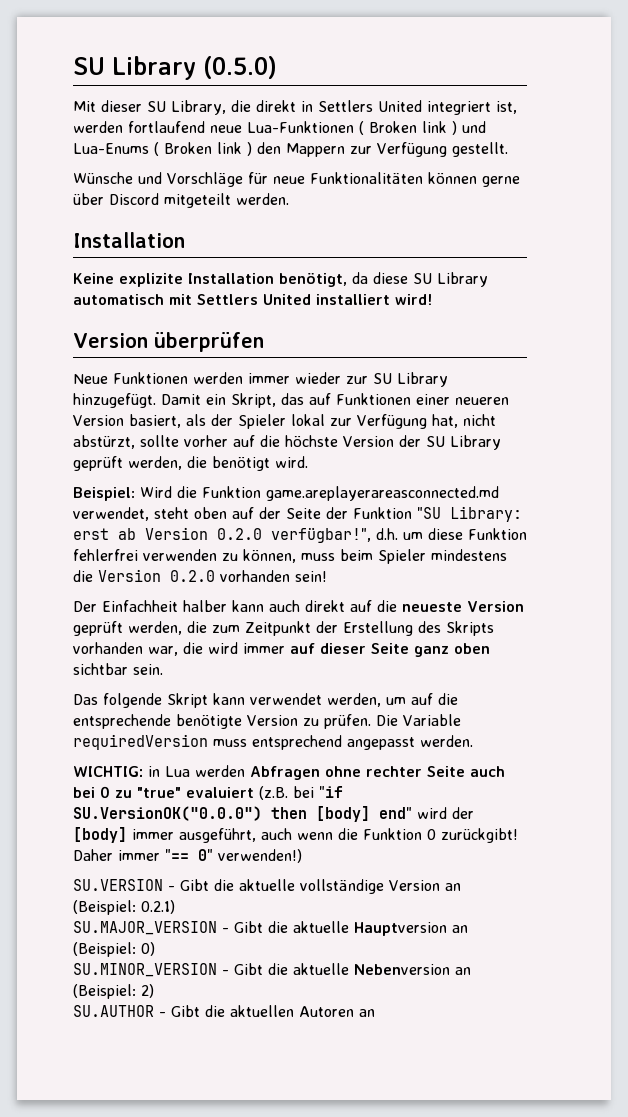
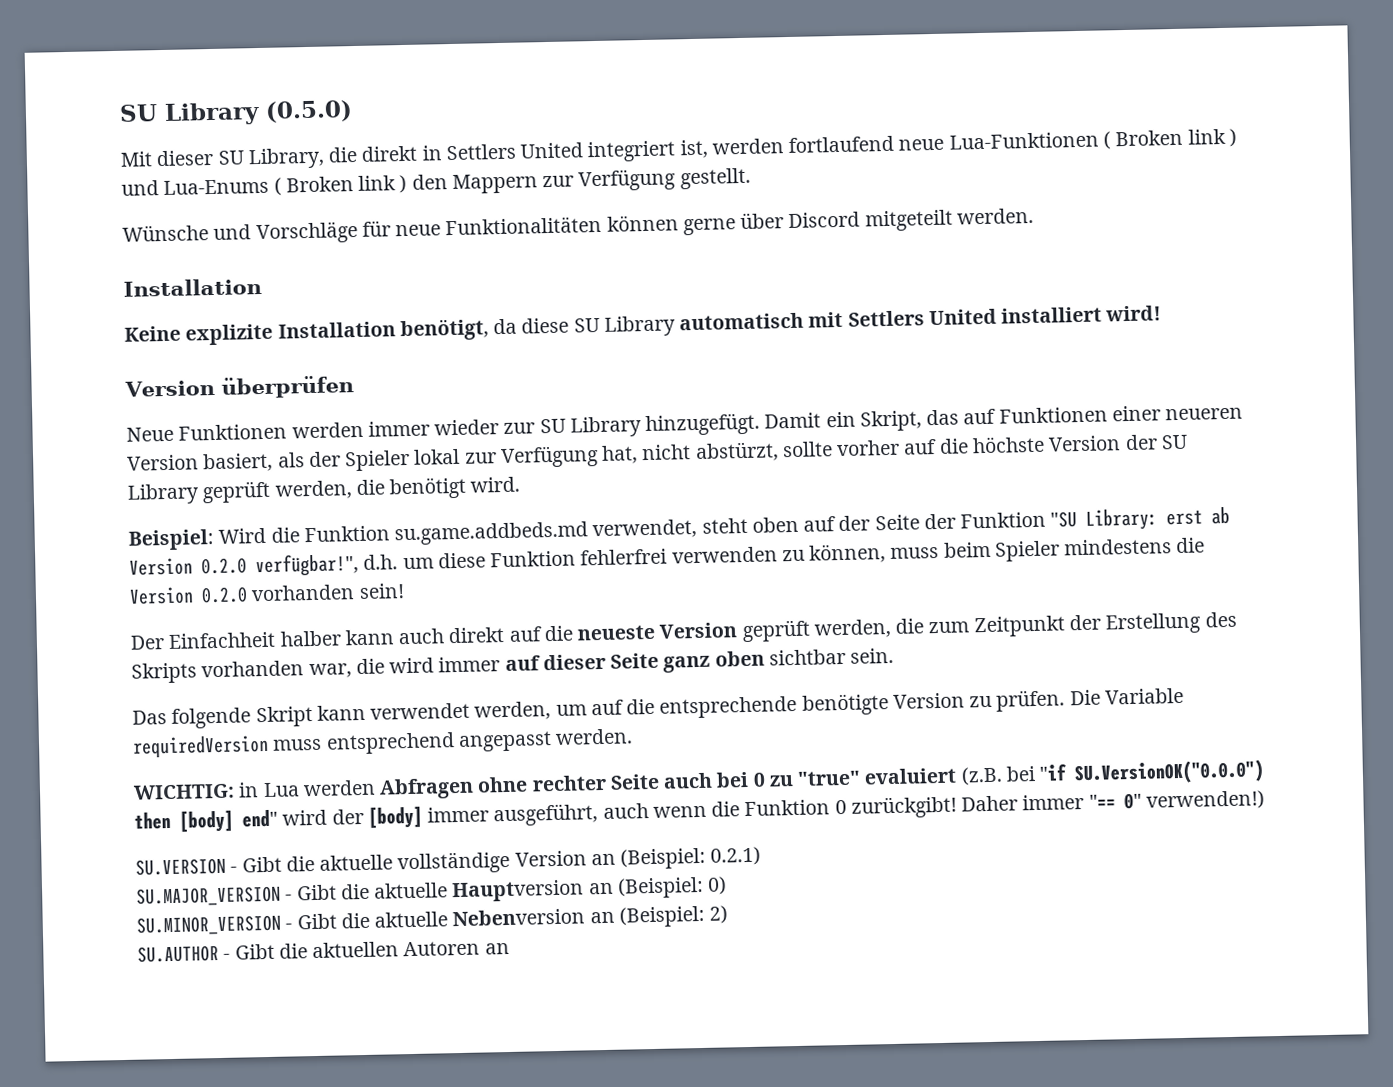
[266,486,499,501] game.areplayerareasconnected.md -> [394,521,589,546] su.game.addbeds.md

